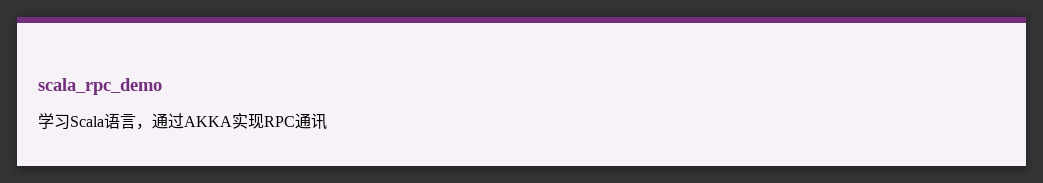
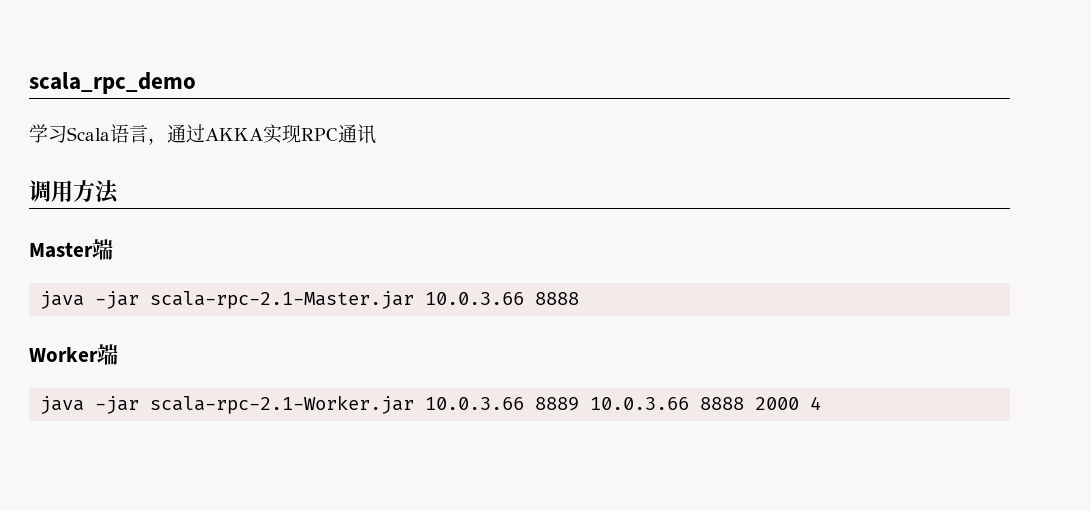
(327, 121) none -> [29,180,119,204] [29,239,113,260] [40,291,580,309] [29,344,118,365] [40,395,822,414] // 调用方法 // Master端 // java -jar scala-rpc-2.1-Master.jar 10.0.3.66 8888 // Worker端 // java -jar scala-rpc-2.1-Worker.jar 10.0.3.66 8889 10.0.3.66 8888 2000 4

